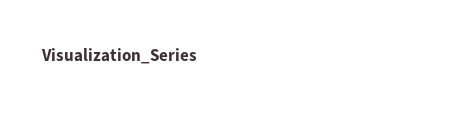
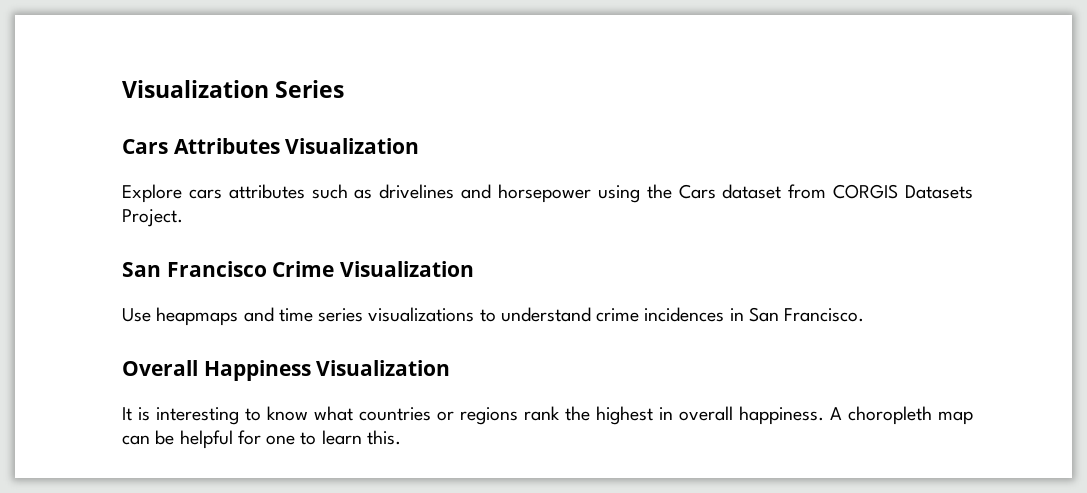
[41,48,197,64] Visualization_Series -> [122,80,345,98] [122,138,420,154] [122,184,974,203] [122,209,183,227] [122,261,475,277] [122,307,865,326] [122,360,451,381] [122,406,973,425] [122,430,401,449] Visualization Series // Cars Attributes Visualization // Explore cars attributes such as drivelines and horsepower using the Cars dataset from CORGIS Datasets Project. // San Francisco Crime Visualization // Use heapmaps and time series visualizations to understand crime incidences in San Francisco. // Overall Happiness Visualization // It is interesting to know what countries or regions rank the highest in overall happiness. A choropleth map can be helpful for one to learn this.

